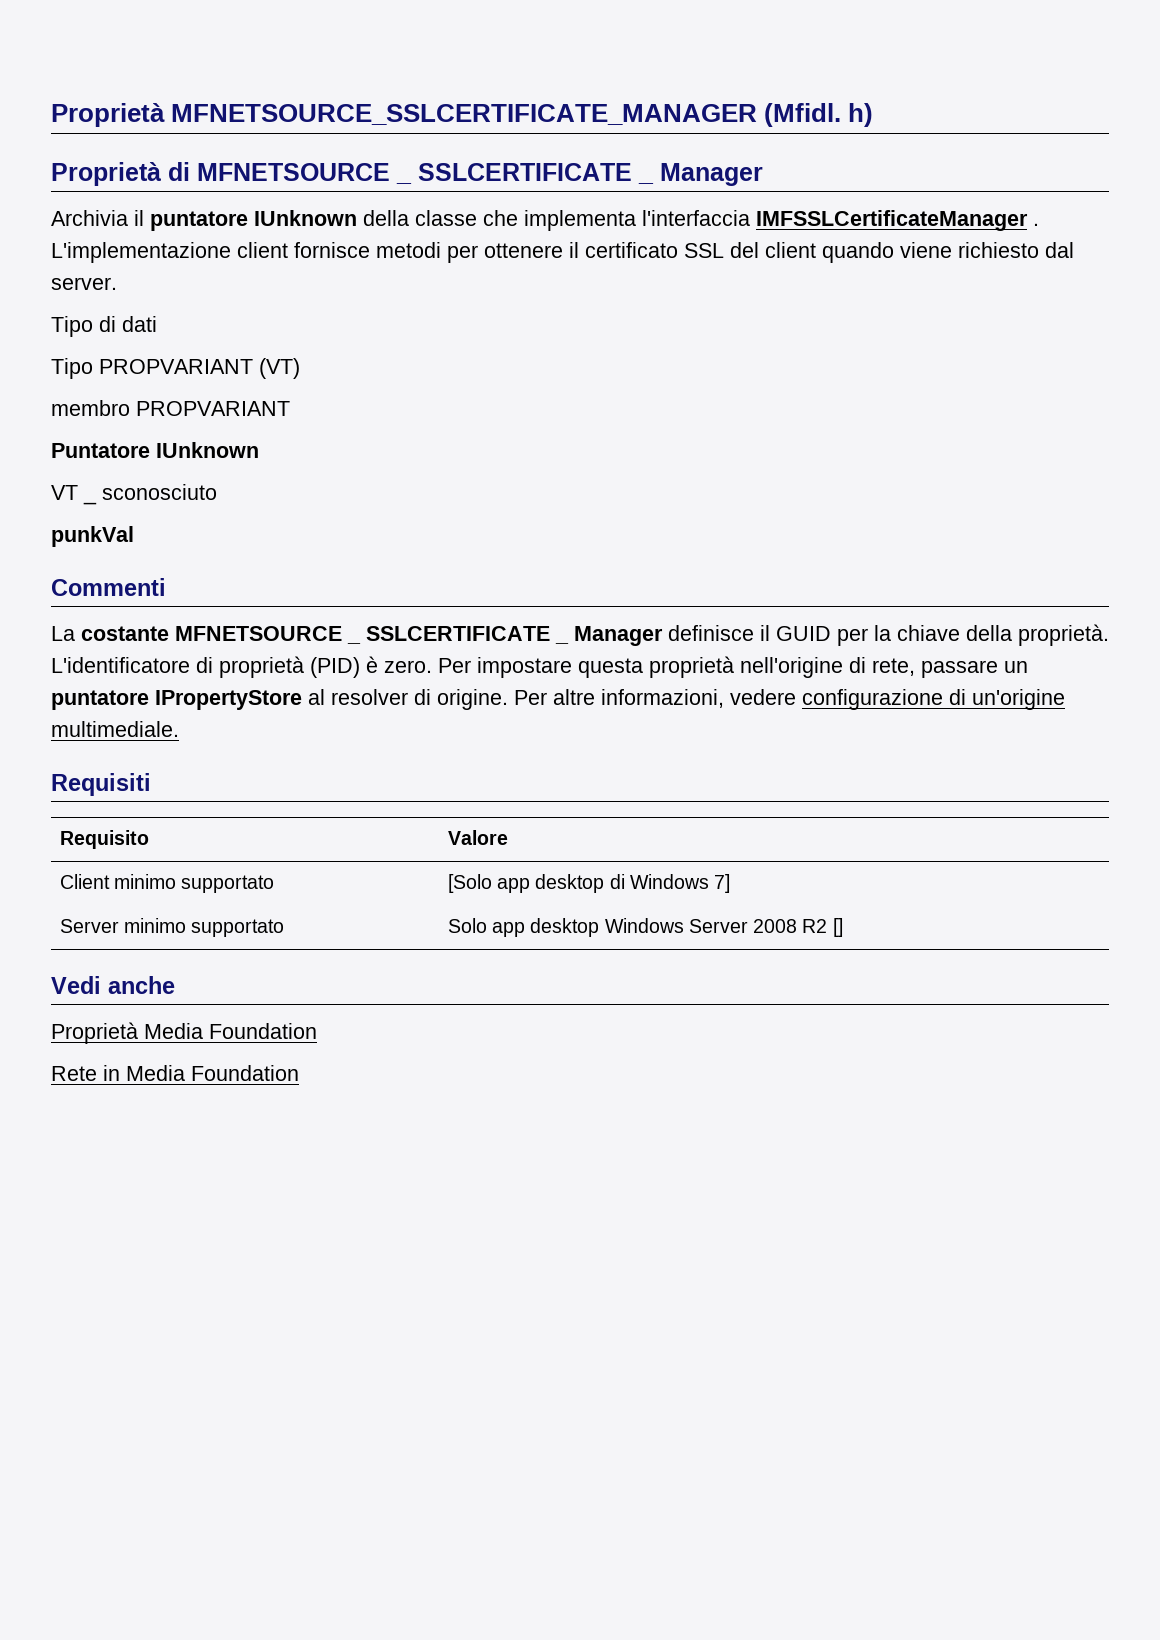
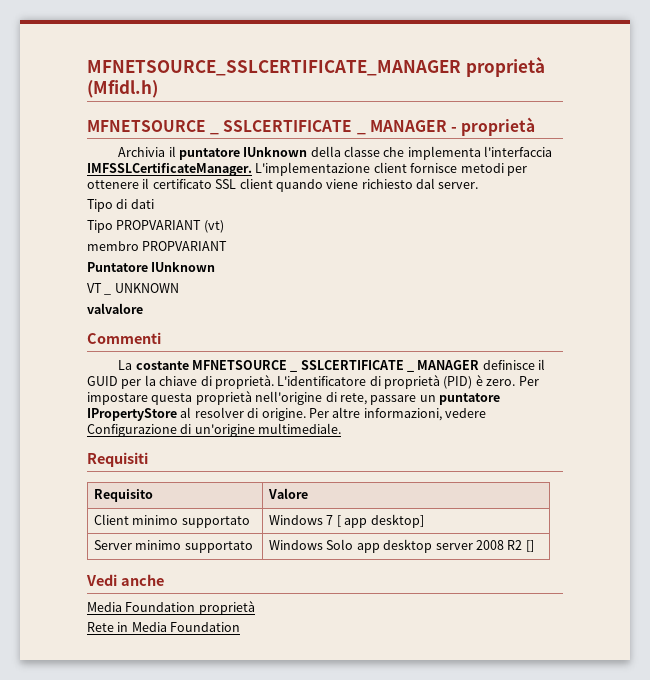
[51,103,874,127] [51,162,390,186] [396,181,412,184] [418,163,632,181] [638,163,763,186] Proprietà MFNETSOURCE_SSLCERTIFICATE_MANAGER (Mfidl. h) // Proprietà di MFNETSOURCE _ SSLCERTIFICATE _ Manager -> [87,57,545,77] [87,80,158,98] [87,120,206,132] [210,132,220,135] [223,120,353,132] [356,132,366,135] [369,117,536,136] MFNETSOURCE_SSLCERTIFICATE_MANAGER proprietà (Mfidl.h) // MFNETSOURCE _ SSLCERTIFICATE _ MANAGER - proprietà
[756,210,1039,231] IMFSSLCertificateManager . -> [87,163,252,176] IMFSSLCertificateManager.
[730,242,759,258] del -> (237, 184) none
[259,358,300,379] (VT) -> [203,220,224,233] (vt)
[102,484,217,500] [51,526,134,547] sconosciuto // punkVal -> [114,283,179,293] [87,303,143,314] UNKNOWN // valvalore
[574,626,663,646] Manager -> [417,360,480,370] MANAGER
[966,625,1012,641] della -> [200,376,212,386] di
[802,689,943,710] configurazione -> [87,424,177,437] Configurazione
[447,874,731,893] [Solo app desktop di Windows 7] -> [269,514,424,528] Windows 7 [ app desktop]
(285, 928) none -> [269,540,324,550] Windows
[604,918,748,933] Windows Server -> [435,543,473,550] server
[51,1022,317,1044] Proprietà Media Foundation -> [87,601,255,615] Media Foundation proprietà

